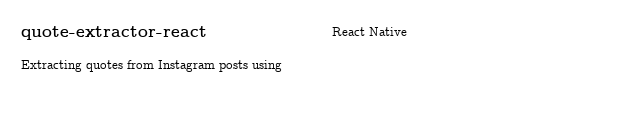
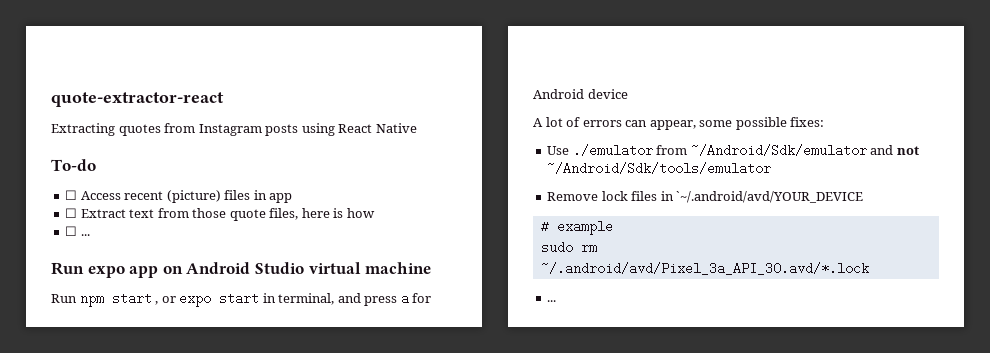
(407, 31) none -> [51,159,96,171] [65,190,293,203] [65,208,375,221] [65,226,90,236] [51,262,432,278] [51,292,432,307] [533,89,628,99] [533,117,825,130] [547,144,919,157] [547,162,772,175] [547,191,864,203] [540,220,613,235] [540,241,597,254] [540,262,869,275] [547,300,557,302] // To-do // ☐ Access recent (picture) files in app // ☐ Extract text from those quote files, here is how // ☐ ... // Run expo app on Android Studio virtual machine // Run npm start , or expo start in terminal, and press a for Android device // A lot of errors can appear, some possible fixes: // Use ./emulator from ~/Android/Sdk/emulator and not ~/Android/Sdk/tools/emulator // Remove lock files in `~/.android/avd/YOUR_DEVICE // # example // sudo rm ~/.android/avd/Pixel_3a_API_30.avd/*.lock // ...

